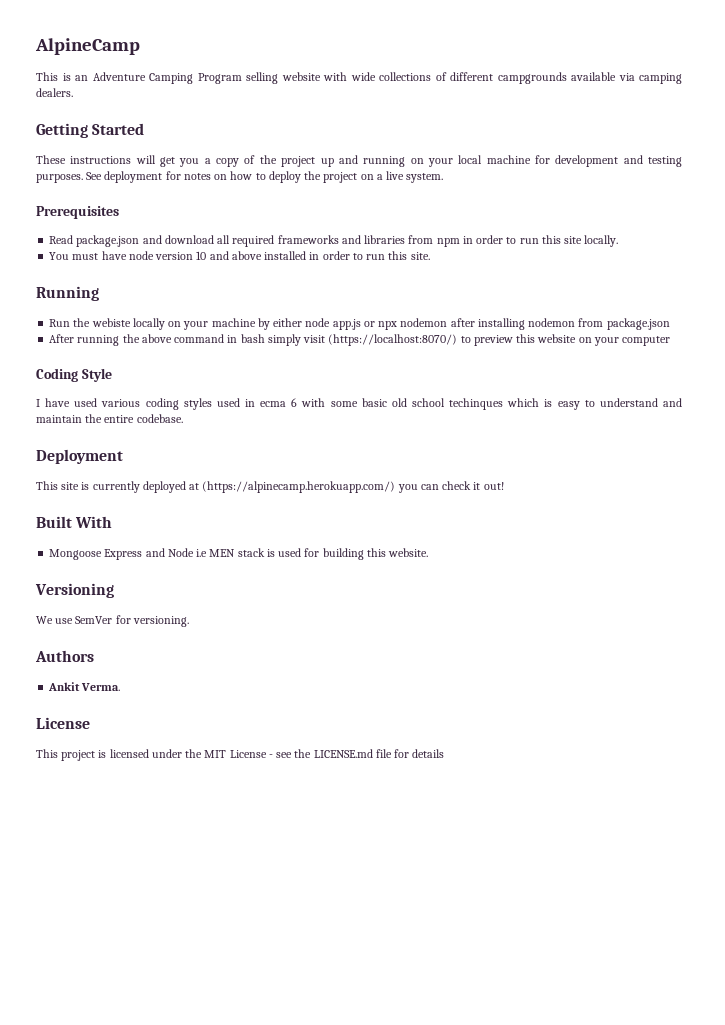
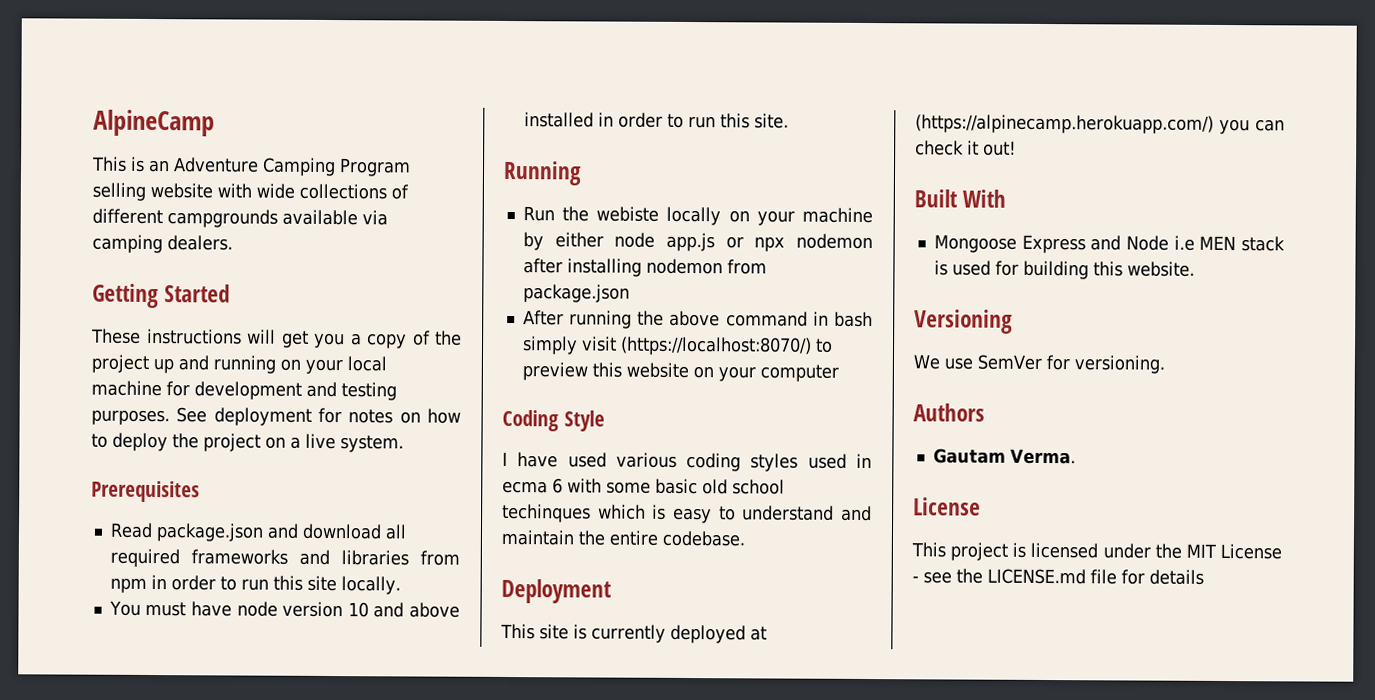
[48,682,81,691] Ankit -> [932,448,1006,464] Gautam

